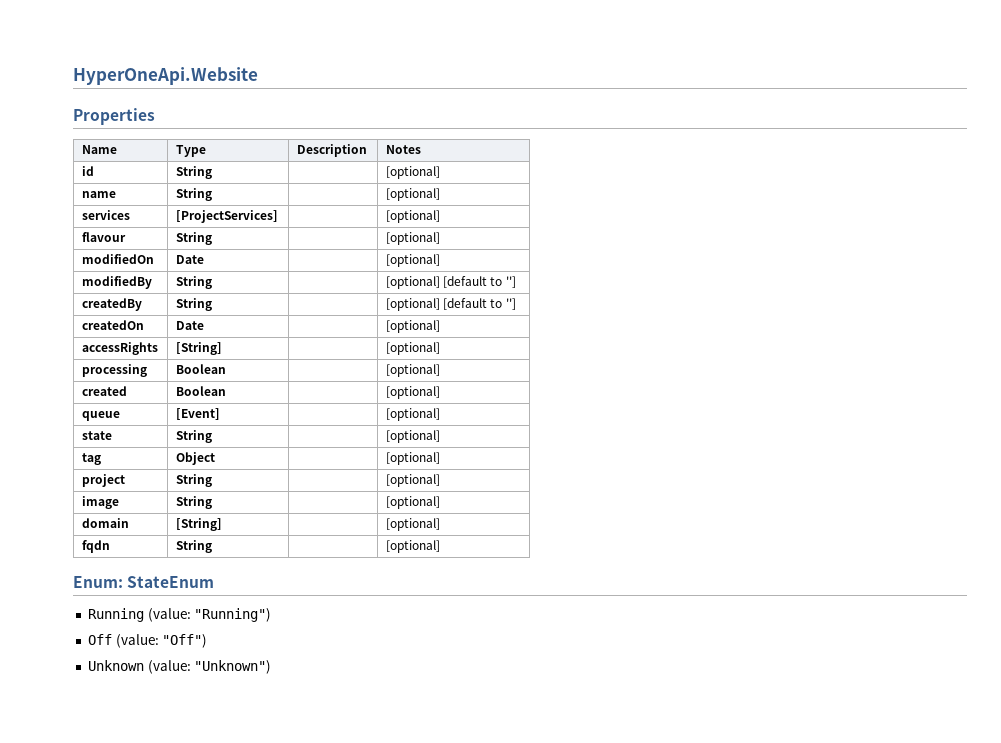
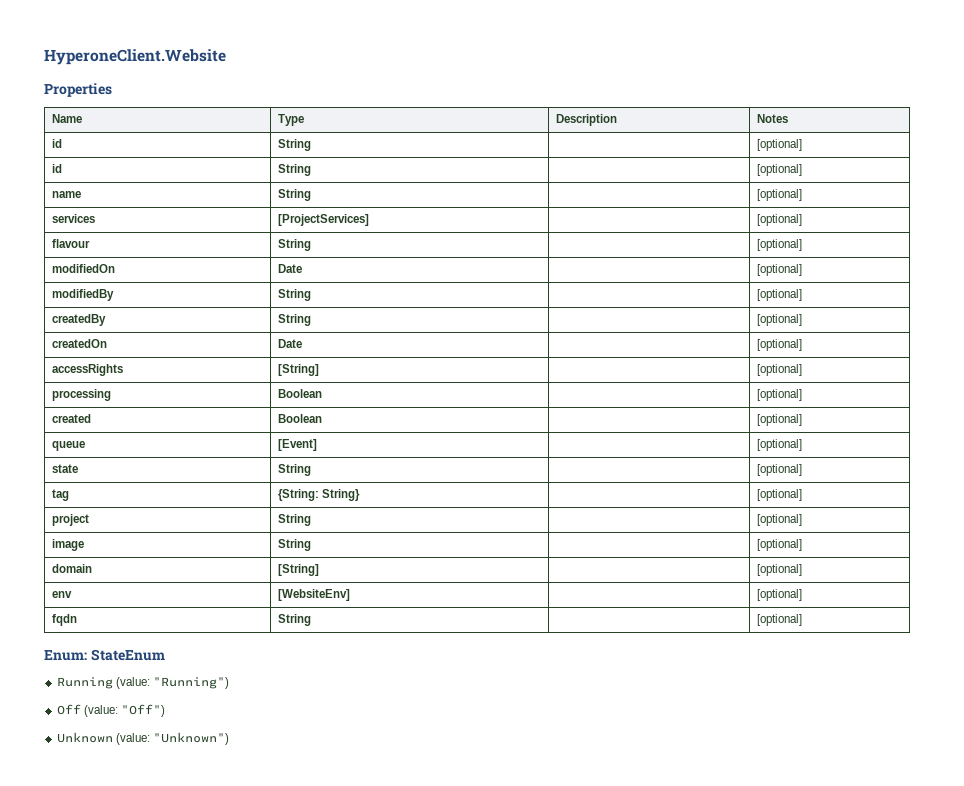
[73,67,258,85] HyperOneApi.Website -> [44,49,226,65] HyperoneClient.Website
(440, 172) none -> [51,164,62,173] [277,164,311,176] [756,164,802,176] // id | String | | [optional]
[443,276,516,288] [default to ''] -> (802, 295) none
[443,298,516,310] [default to ''] -> (802, 320) none
[175,452,215,465] Object -> [277,489,360,501] {String: String}
(440, 524) none -> [51,591,72,598] [277,589,350,601] [756,589,802,601] // env | [WebsiteEnv] | | [optional]

